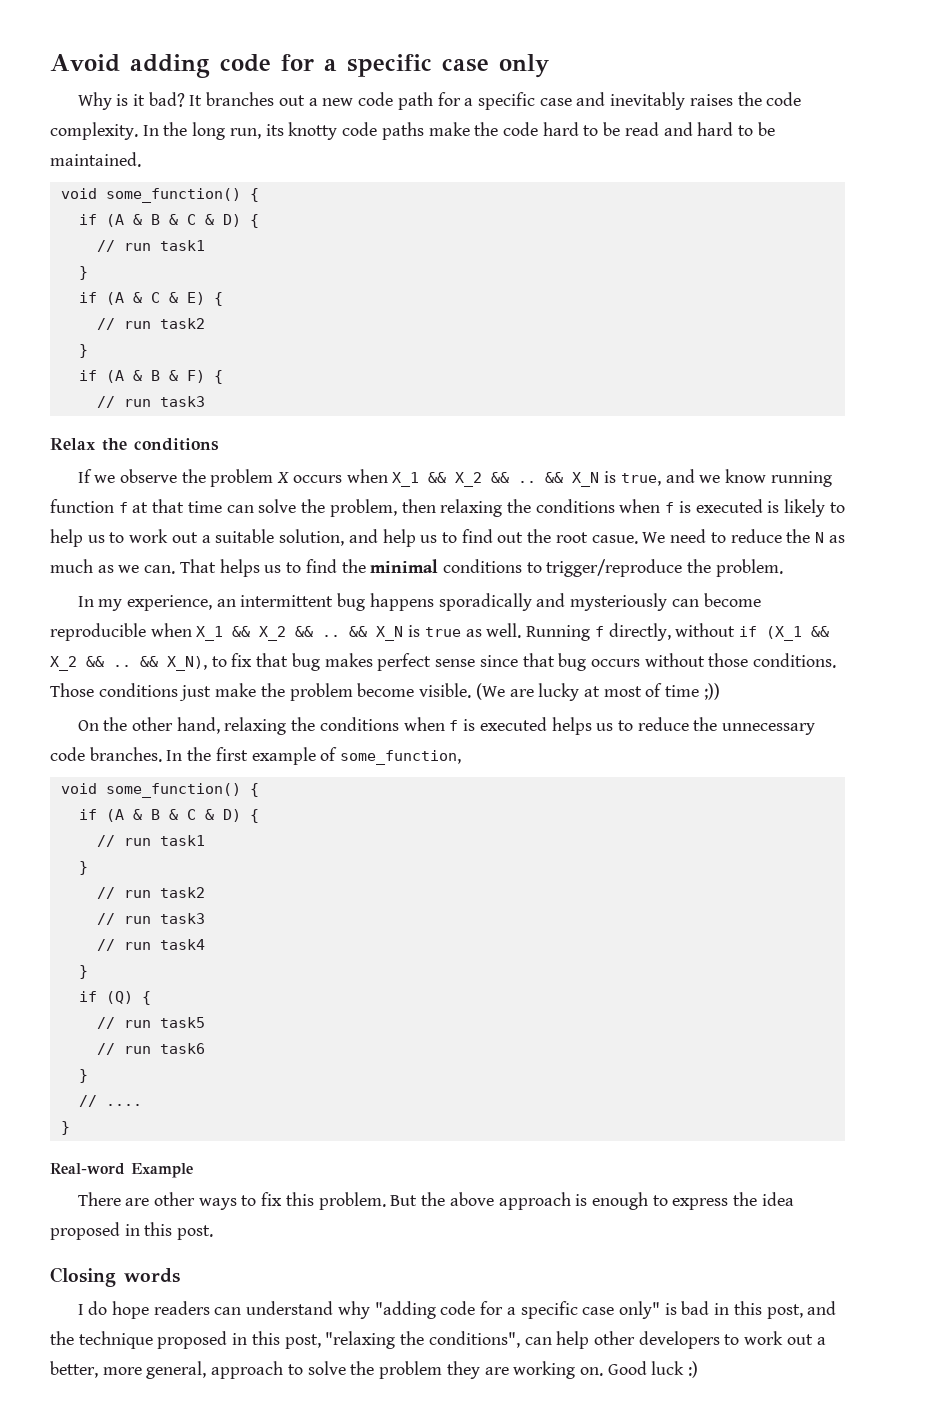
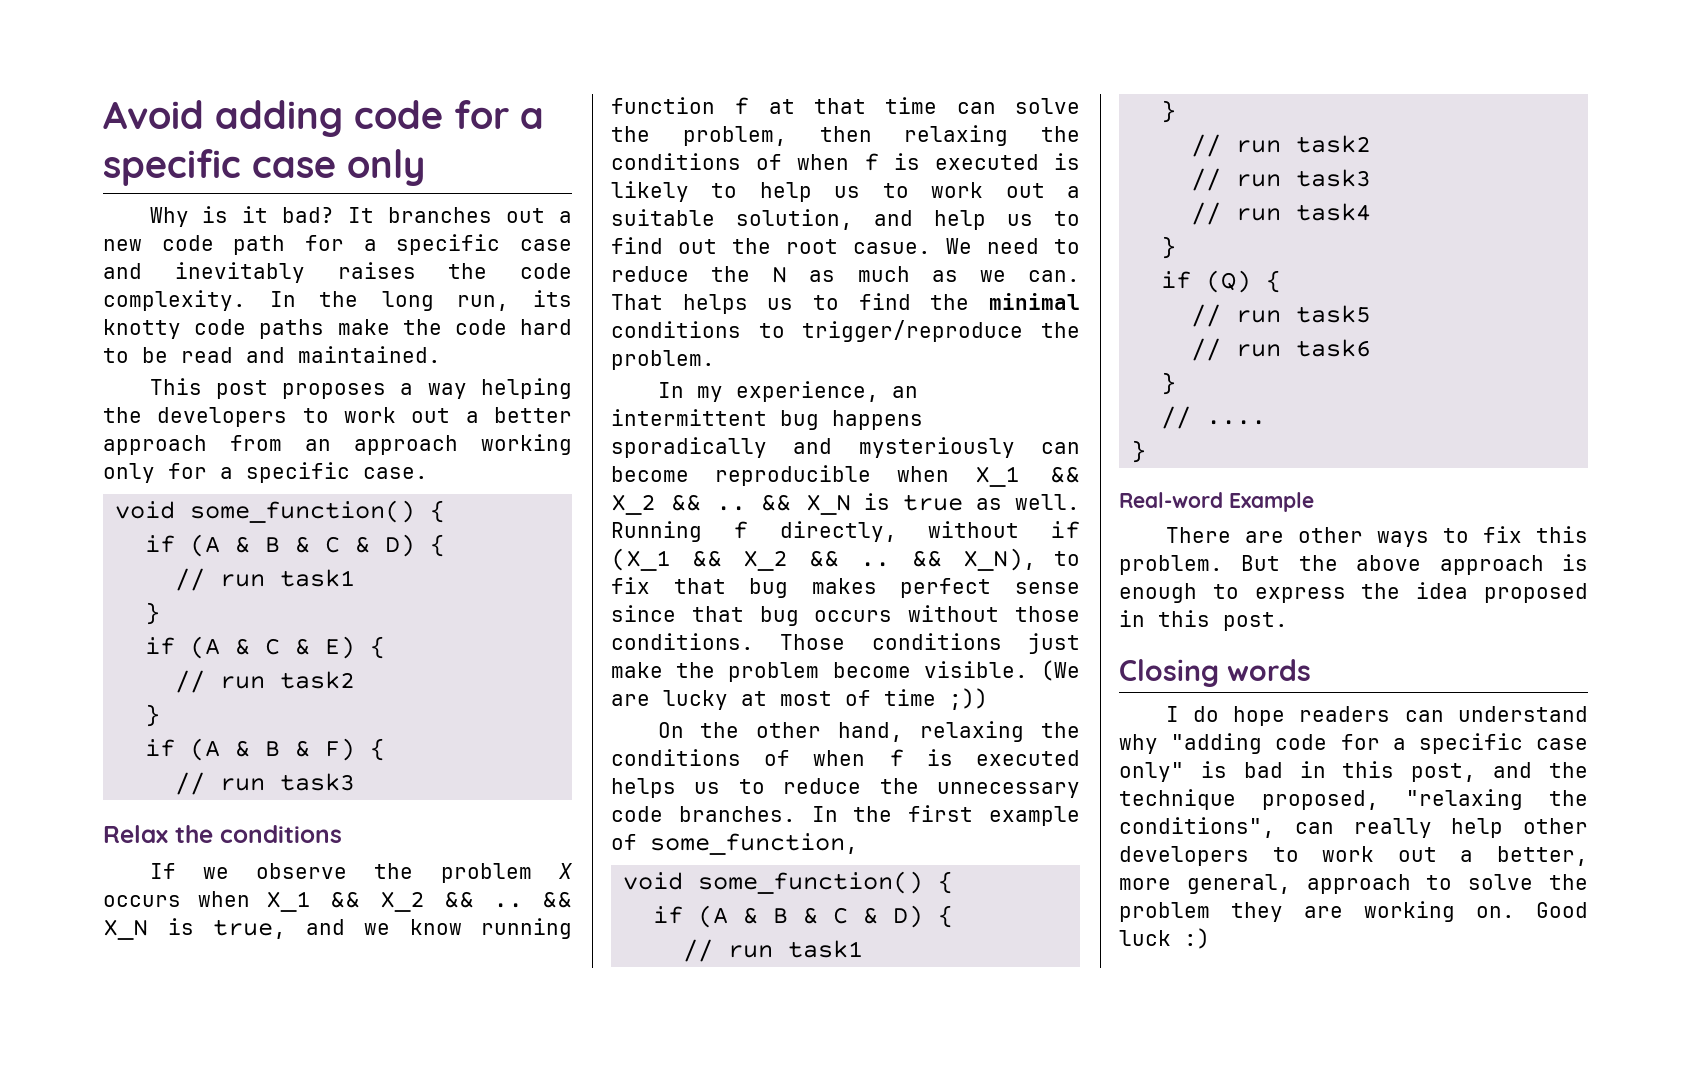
[697,122,775,136] [50,152,141,167] hard to be maintained. -> [298,346,441,363] [149,378,572,399] [103,407,572,427] [103,434,572,455] [103,462,428,483] maintained. // This post proposes a way helping the developers to work out a better approach from an approach working only for a specific case.
(615, 506) none -> [756,154,782,170] of
(399, 724) none -> [764,750,791,766] of
[157,1331,321,1349] proposed in this post, -> [1262,790,1380,810] proposed,
(552, 1341) none -> [1353,818,1432,838] really

